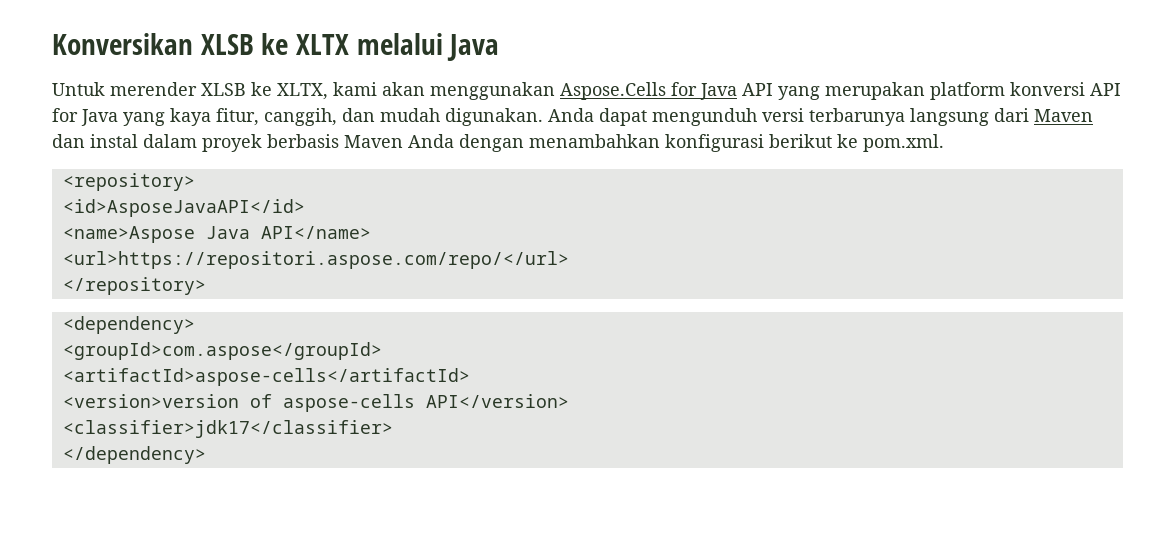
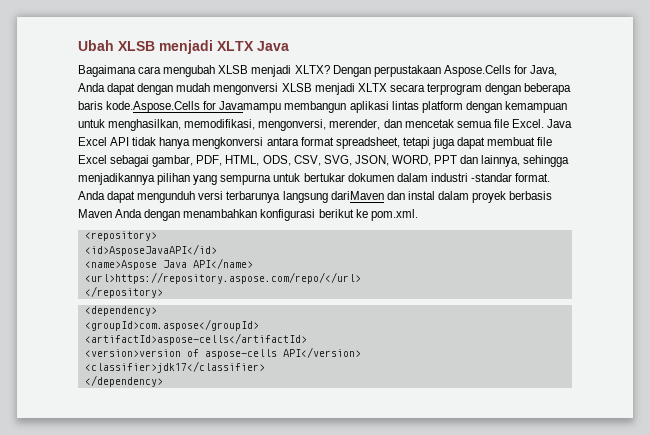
[52,33,500,61] [52,82,1121,100] [52,108,543,126] Konversikan XLSB ke XLTX melalui Java // Untuk merender XLSB ke XLTX, kami akan menggunakan Aspose.Cells for Java API yang merupakan platform konversi API for Java yang kaya fitur, canggih, dan mudah digunakan. -> [78,40,289,54] [78,65,558,77] [78,83,572,95] [78,101,567,113] [78,119,573,131] [78,137,553,149] [78,155,570,167] [78,173,551,185] Ubah XLSB menjadi XLTX Java // Bagaimana cara mengubah XLSB menjadi XLTX? Dengan perpustakaan Aspose.Cells for Java, Anda dapat dengan mudah mengonversi XLSB menjadi XLTX secara terprogram dengan beberapa baris kode.Aspose.Cells for Javamampu membangun aplikasi lintas platform dengan kemampuan untuk menghasilkan, memodifikasi, mengonversi, merender, dan mencetak semua file Excel. Java Excel API tidak hanya mengkonversi antara format spreadsheet, tetapi juga dapat membuat file Excel sebagai gambar, PDF, HTML, ODS, CSV, SVG, JSON, WORD, PPT dan lainnya, sehingga menjadikannya pilihan yang sempurna untuk bertukar dokumen dalam industri -standar format.
[994,108,1093,122] dari Maven -> [330,191,384,200] dariMaven
[62,251,569,269] <url>https://repositori.aspose.com/repo/</url> -> [84,272,361,284] <url>https://repository.aspose.com/repo/</url>

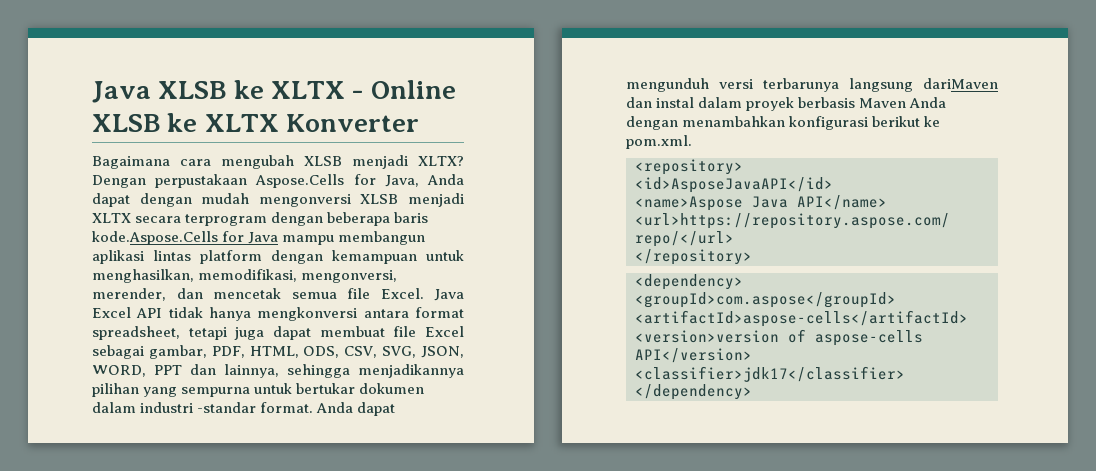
[78,40,289,54] Ubah XLSB menjadi XLTX Java -> [92,80,457,103] [92,113,419,132] Java XLSB ke XLTX - Online XLSB ke XLTX Konverter
[219,101,282,113] Javamampu -> [248,232,335,245] Java mampu

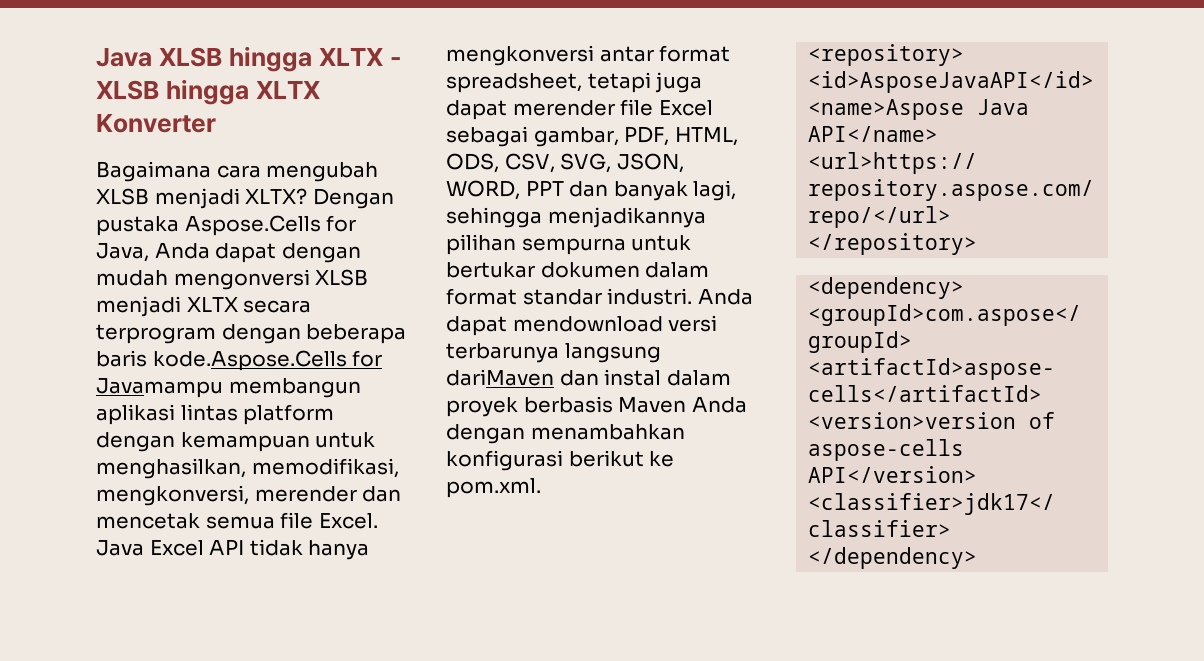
[233,80,264,99] ke -> [228,46,312,72] hingga
[371,80,457,99] [92,113,198,132] Online XLSB ke -> [96,79,249,105] XLSB hingga
[155,174,248,188] perpustakaan -> [96,216,179,236] pustaka
[248,232,335,245] Java mampu -> [96,378,223,398] Javamampu
[301,270,398,283] [92,288,166,301] mengonversi, merender, -> [96,485,357,506] mengkonversi, merender
[363,309,409,318] antara -> [599,46,654,62] antar
[319,326,385,337] membuat -> [512,100,615,116] merender
[224,364,279,378] lainnya, -> [613,180,737,201] banyak lagi,
[143,387,178,397] yang -> (516, 244) none
[140,402,396,416] [626,78,709,92] industri -standar format. Anda dapat mengunduh -> [446,288,753,305] [446,316,663,336] format standar industri. Anda dapat mendownload

